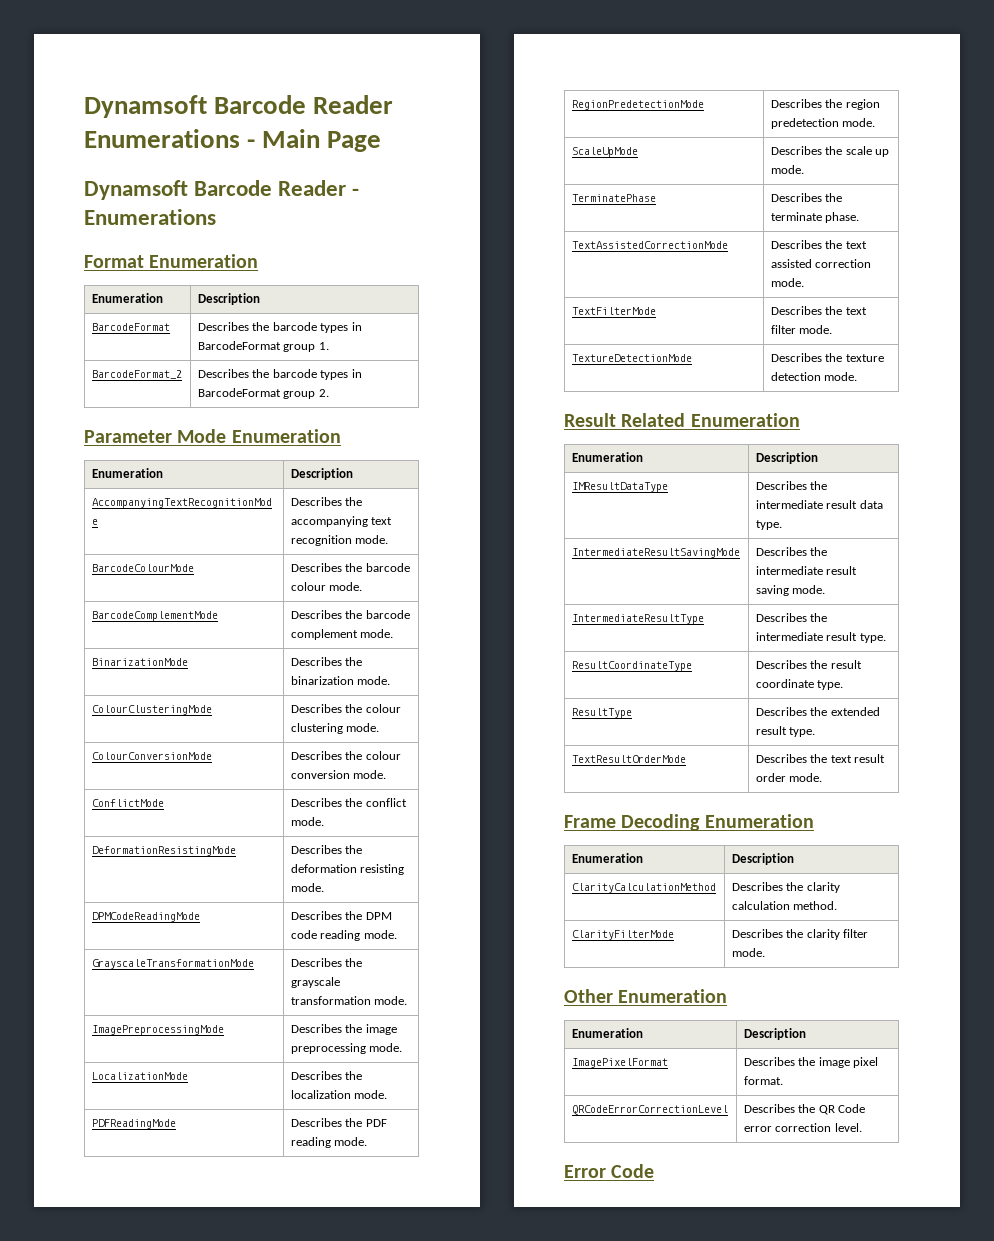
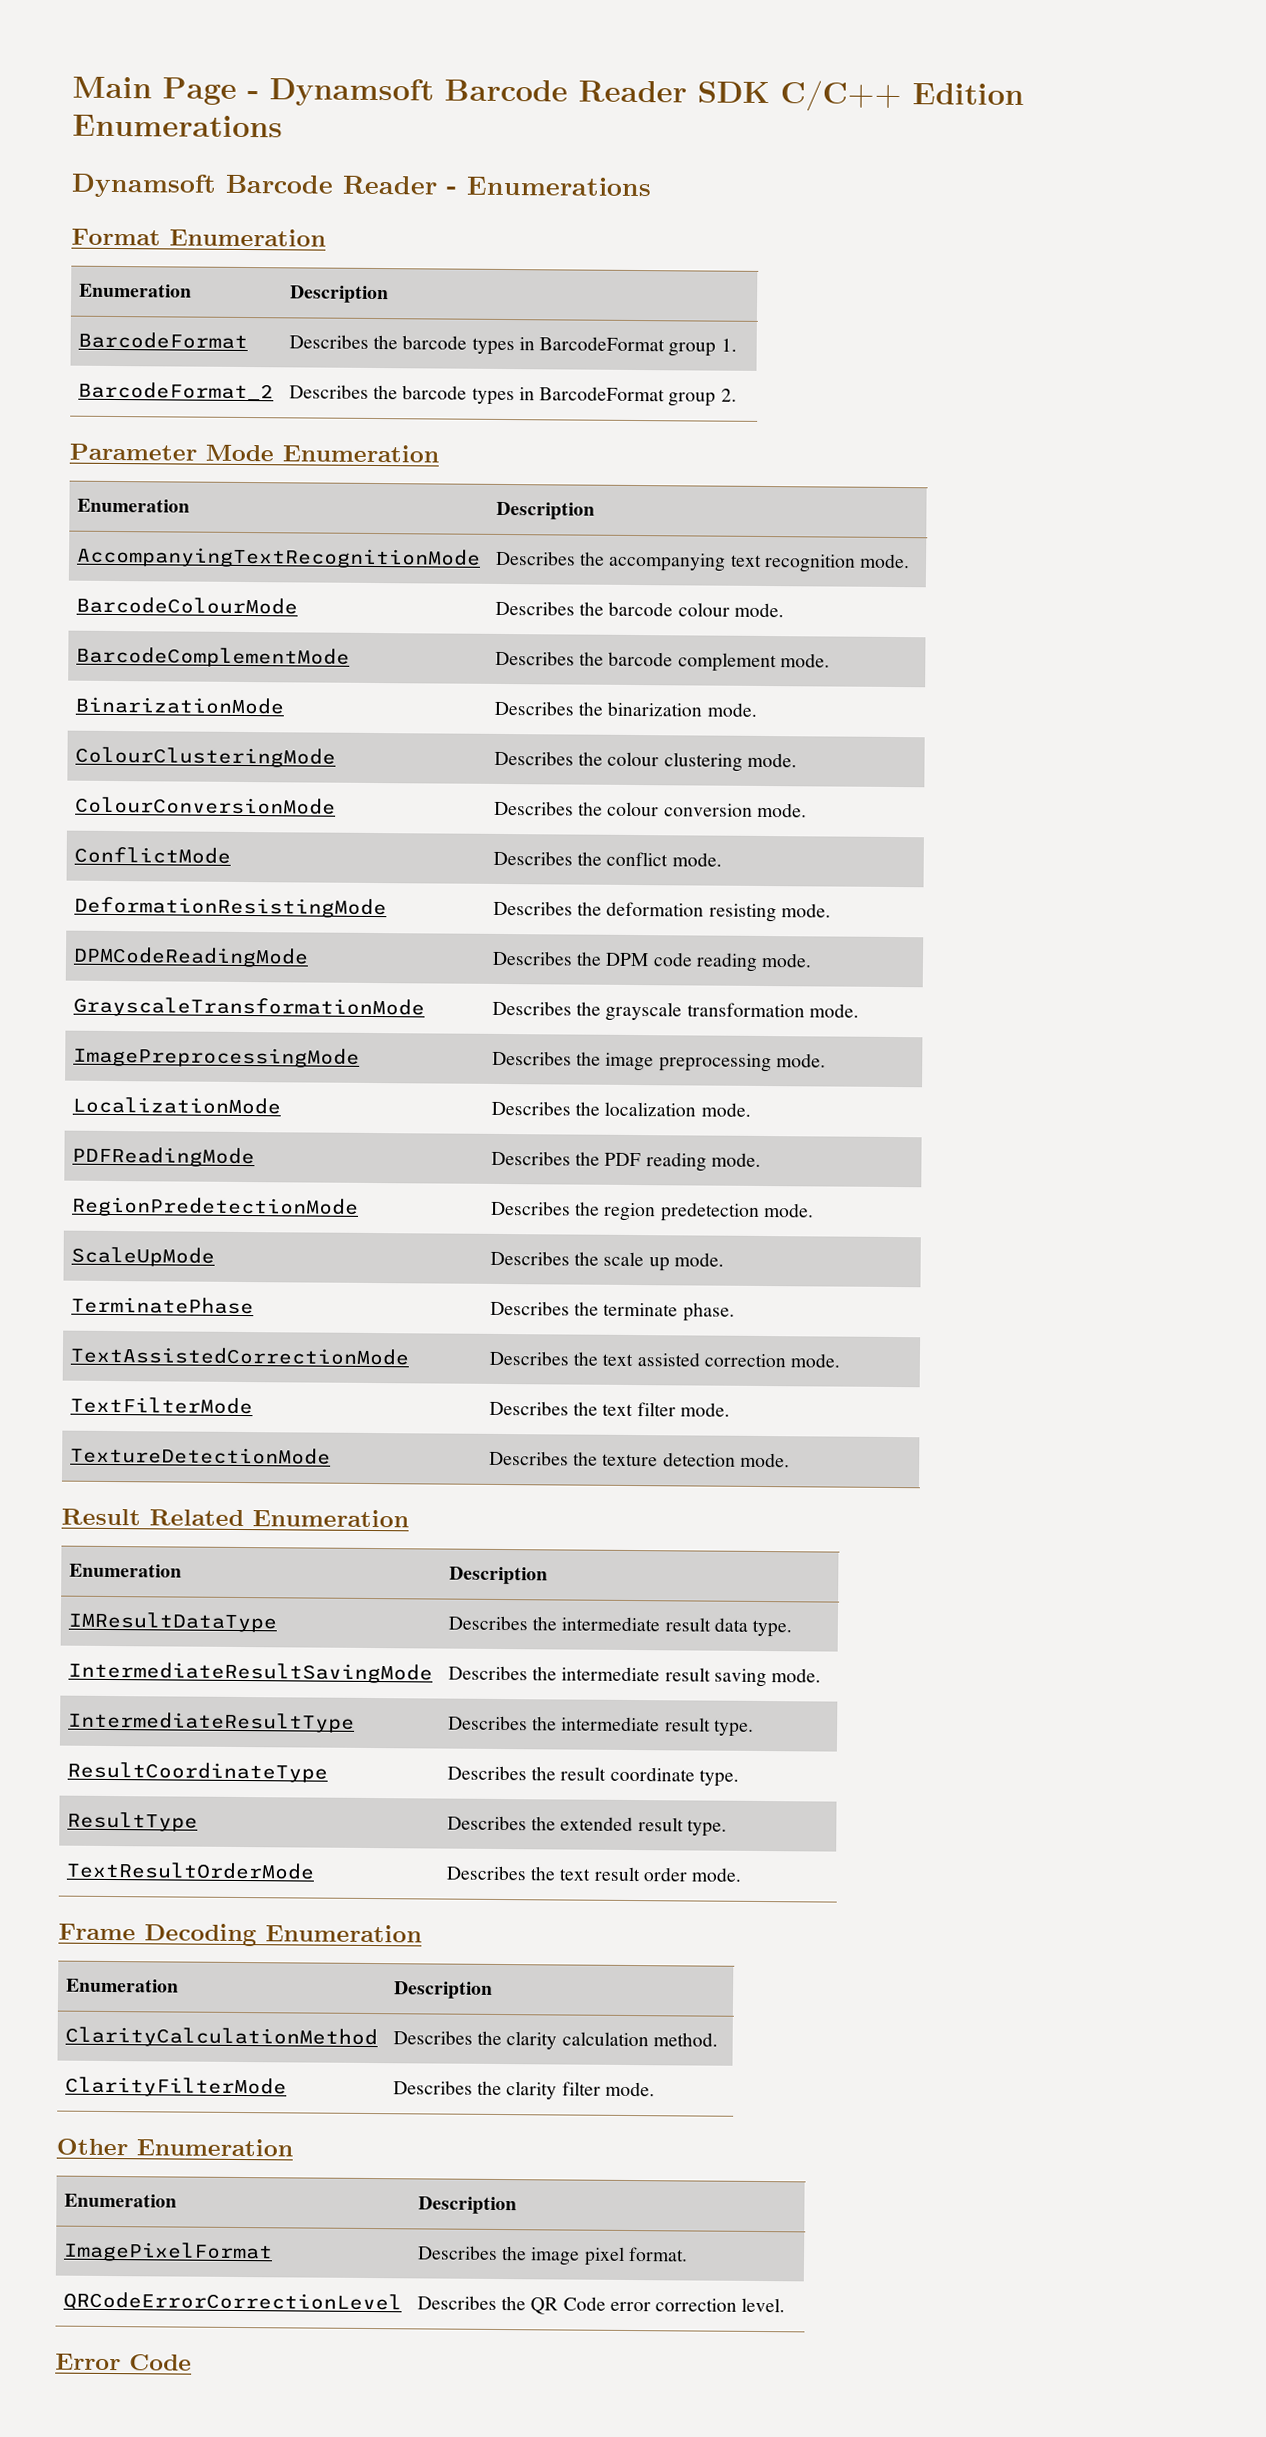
[84,95,394,118] [84,129,382,152] Dynamsoft Barcode Reader Enumerations - Main Page -> [72,76,1024,113] [72,114,283,138] Main Page - Dynamsoft Barcode Reader SDK C/C++ Edition Enumerations

